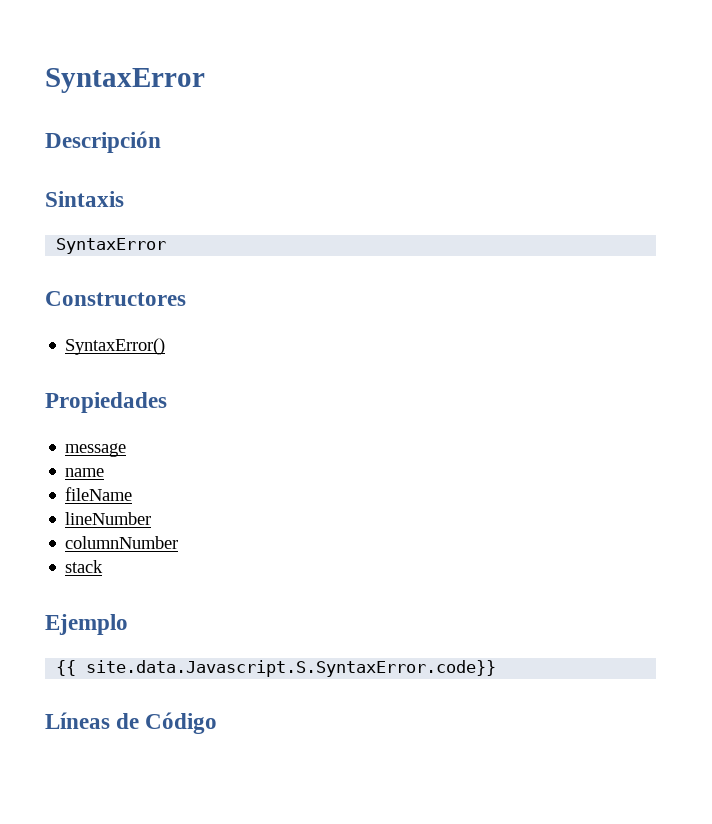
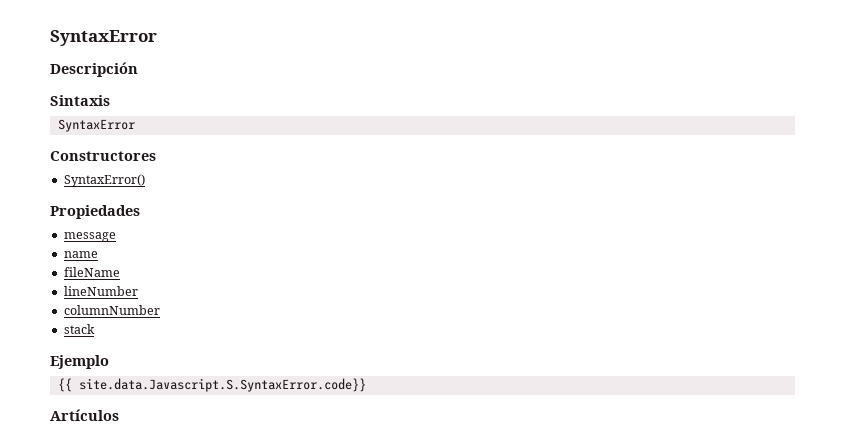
[45,712,218,734] Líneas de Código -> [50,409,119,421] Artículos

